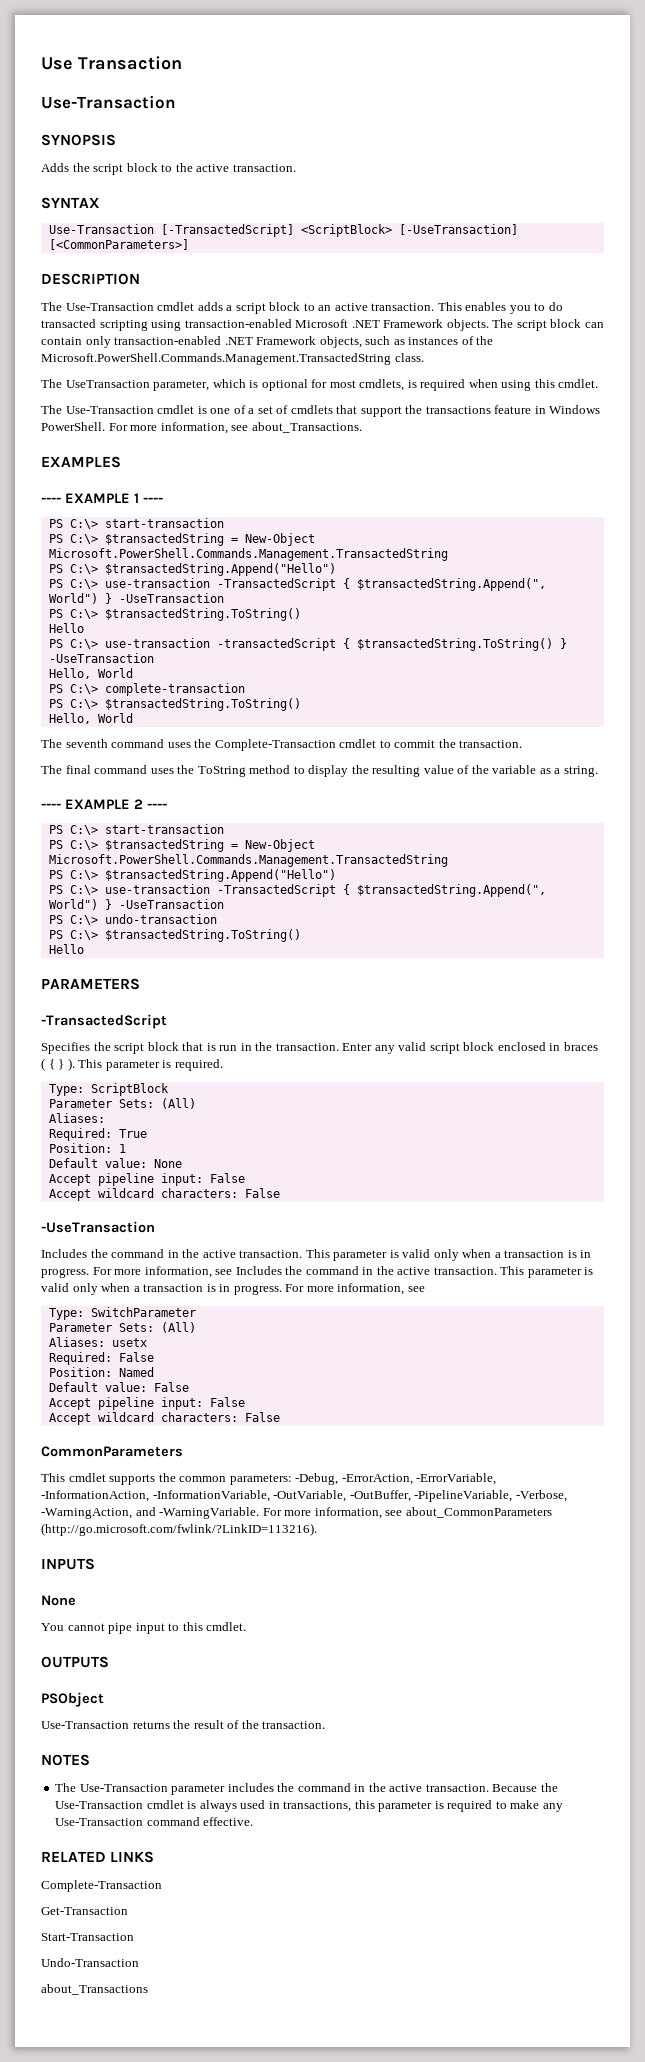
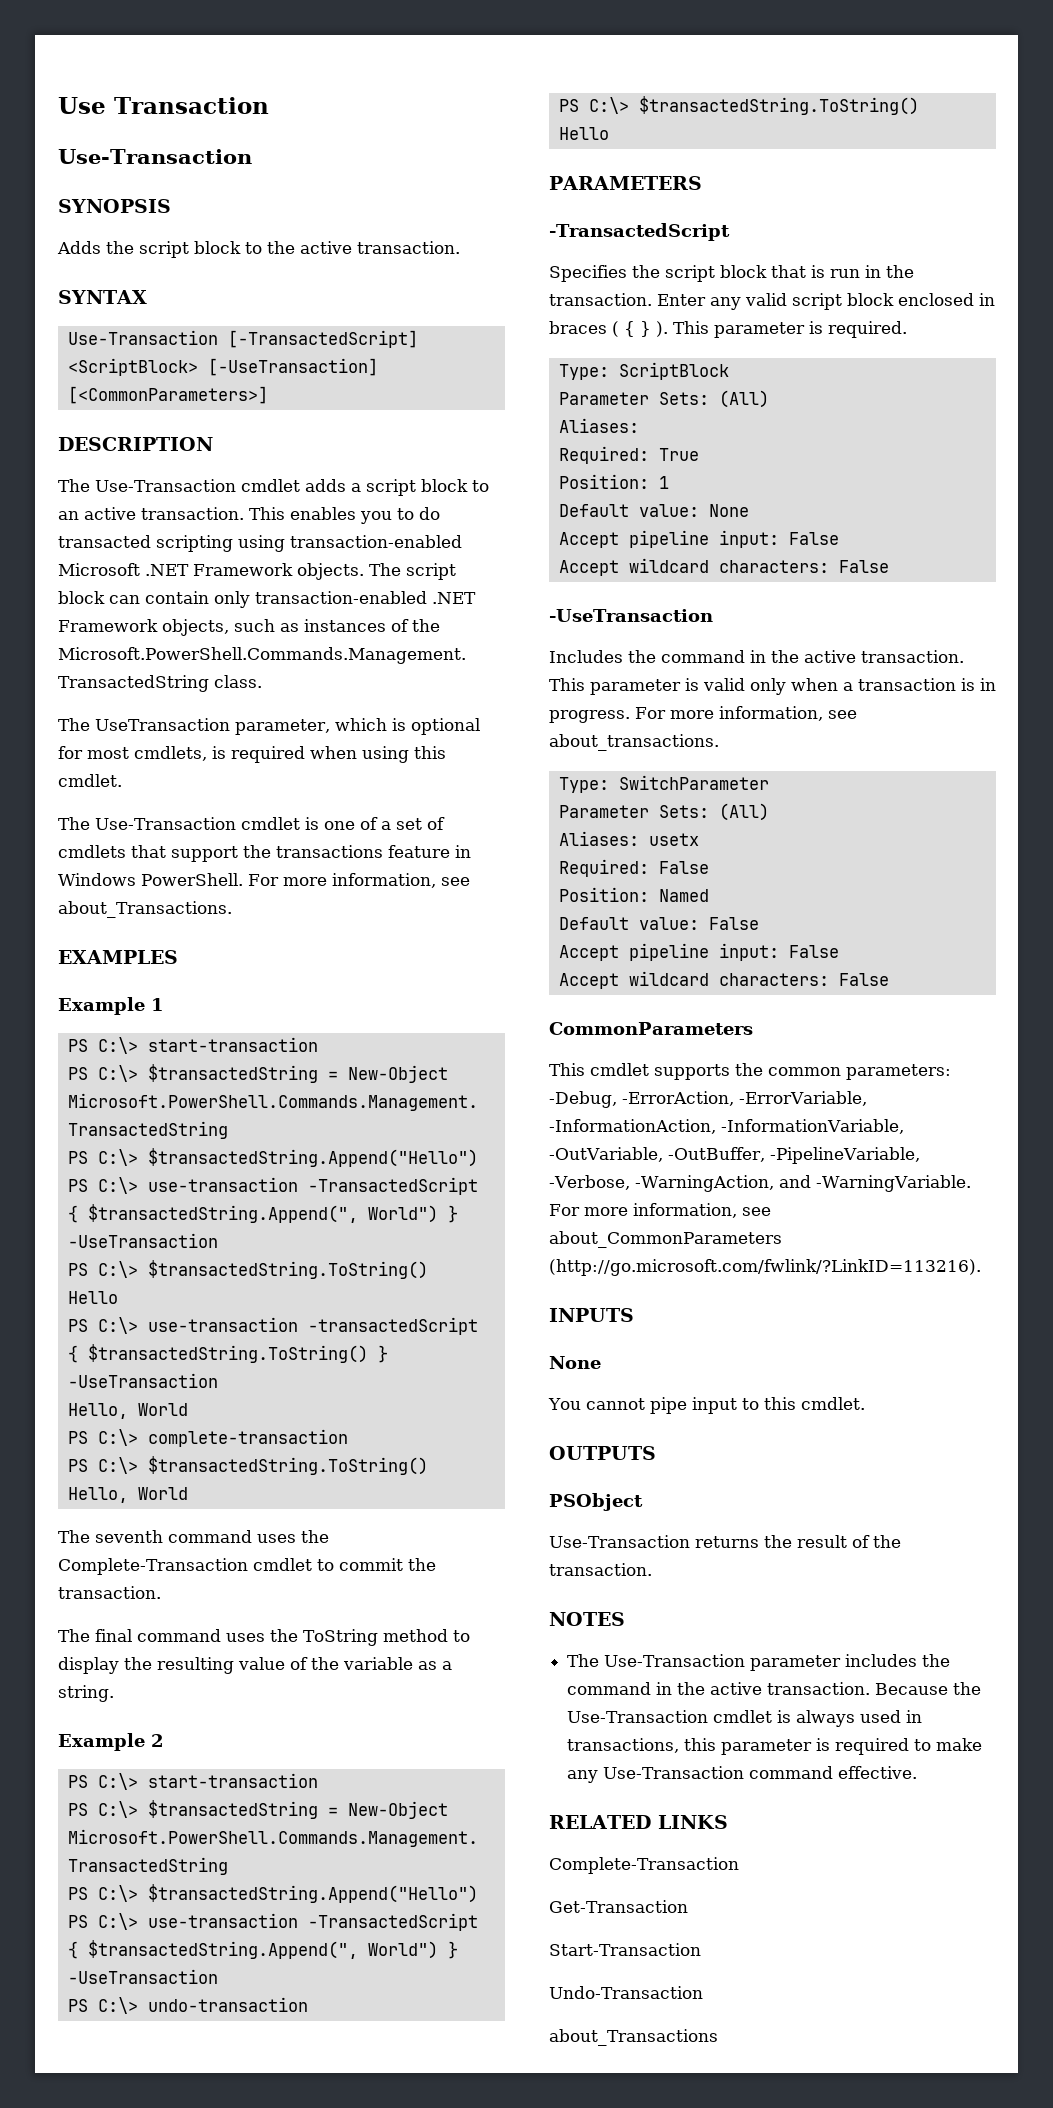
[41,493,163,503] ---- EXAMPLE 1 ---- -> [58,997,164,1015] Example 1
[41,799,130,809] ---- EXAMPLE -> [58,1733,145,1751] Example
[147,803,167,809] ---- -> (164, 1740) none
[235,1266,594,1278] [41,1283,425,1295] Includes the command in the active transaction. This parameter is valid only when a transaction is in progress. For more information, see -> [549,734,719,751] about_transactions.

